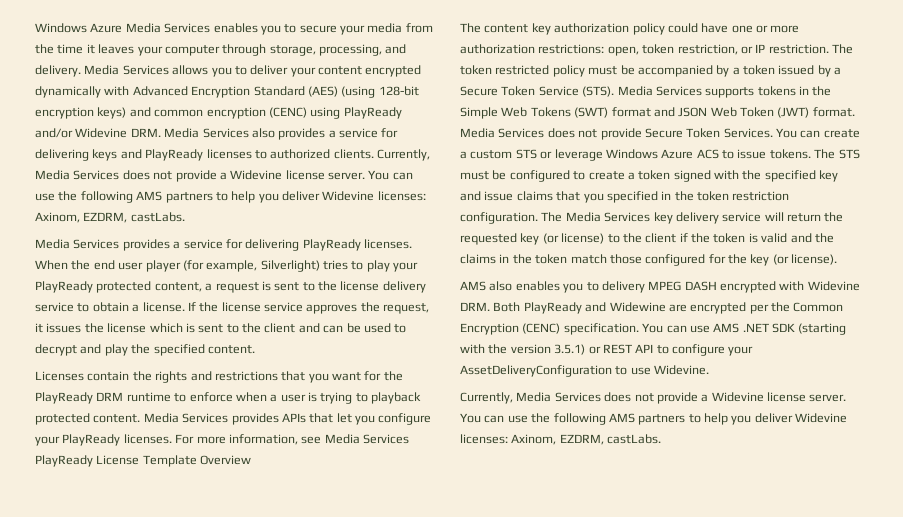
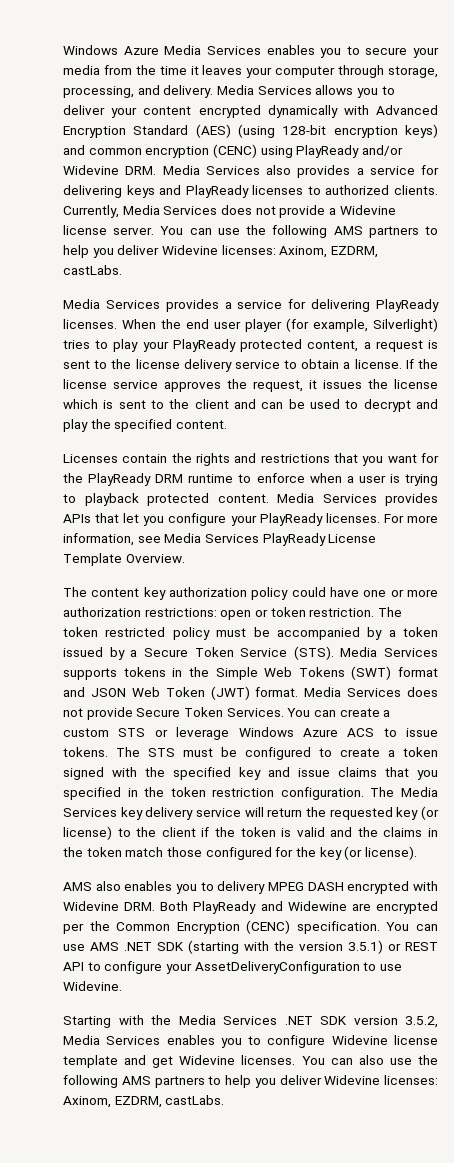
[200,455,252,465] Overview -> [125,554,185,563] Overview.
[607,44,766,56] open, token restriction, or IP -> [220,607,306,620] open or token
[460,392,847,404] [460,413,505,423] Currently, Media Services does not provide a Widevine license server. You can -> [63,1015,438,1028] [63,1035,438,1048] [63,1055,384,1068] Starting with the Media Services .NET SDK version 3.5.2, Media Services enables you to configure Widevine license template and get Widevine licenses. You can also

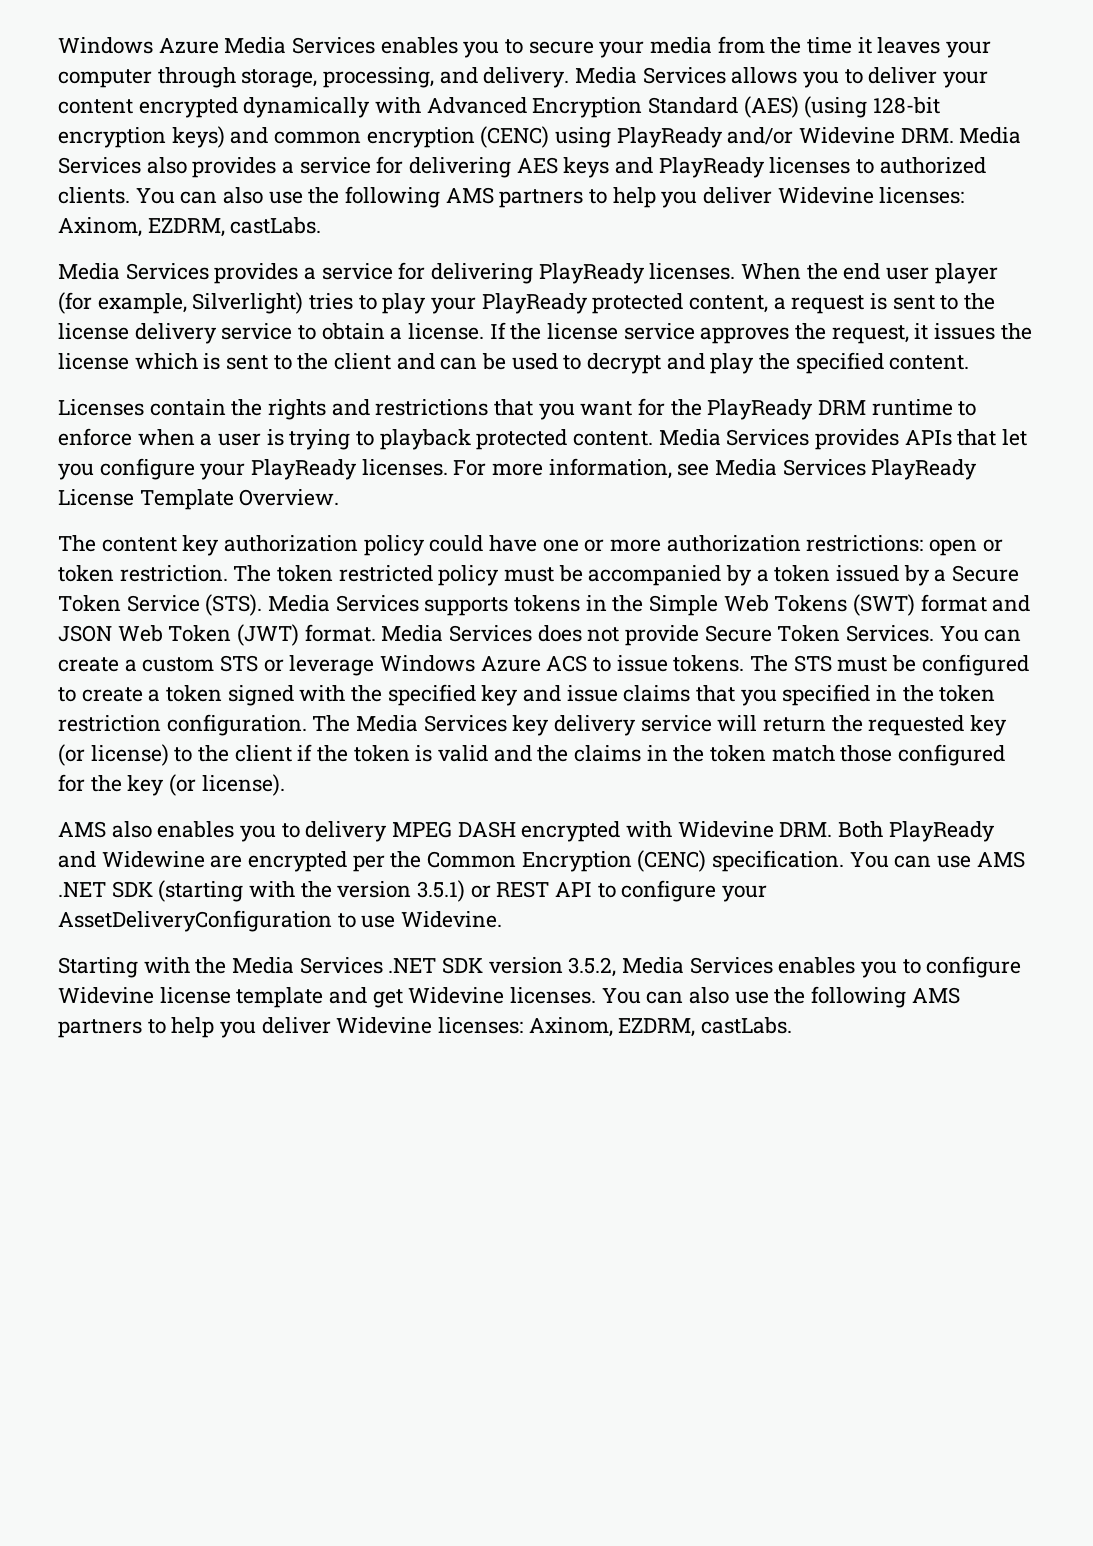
(122, 191) none -> [516,157,558,174] AES
[63,205,396,218] [63,225,212,235] Currently, Media Services does not provide a Widevine license server. You can -> [135,187,264,204] You can also

